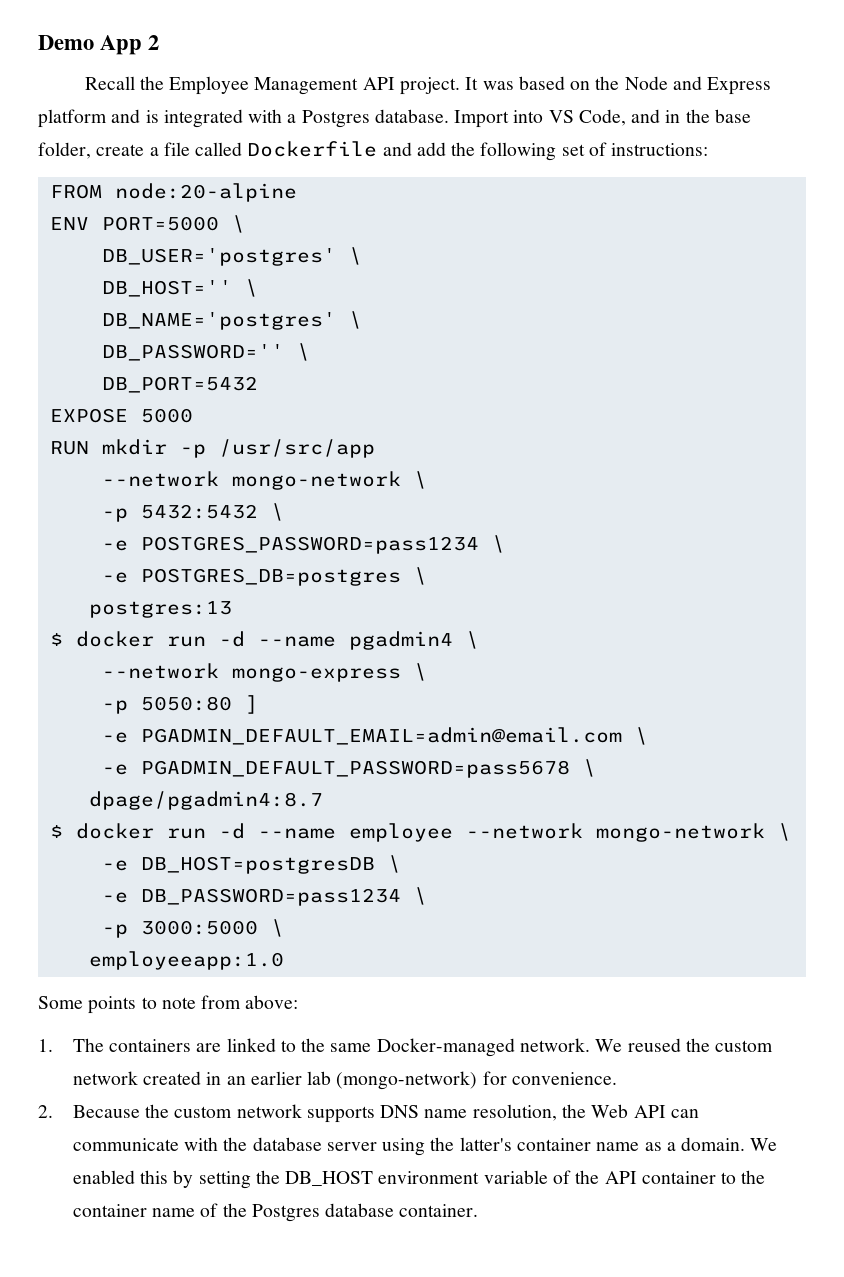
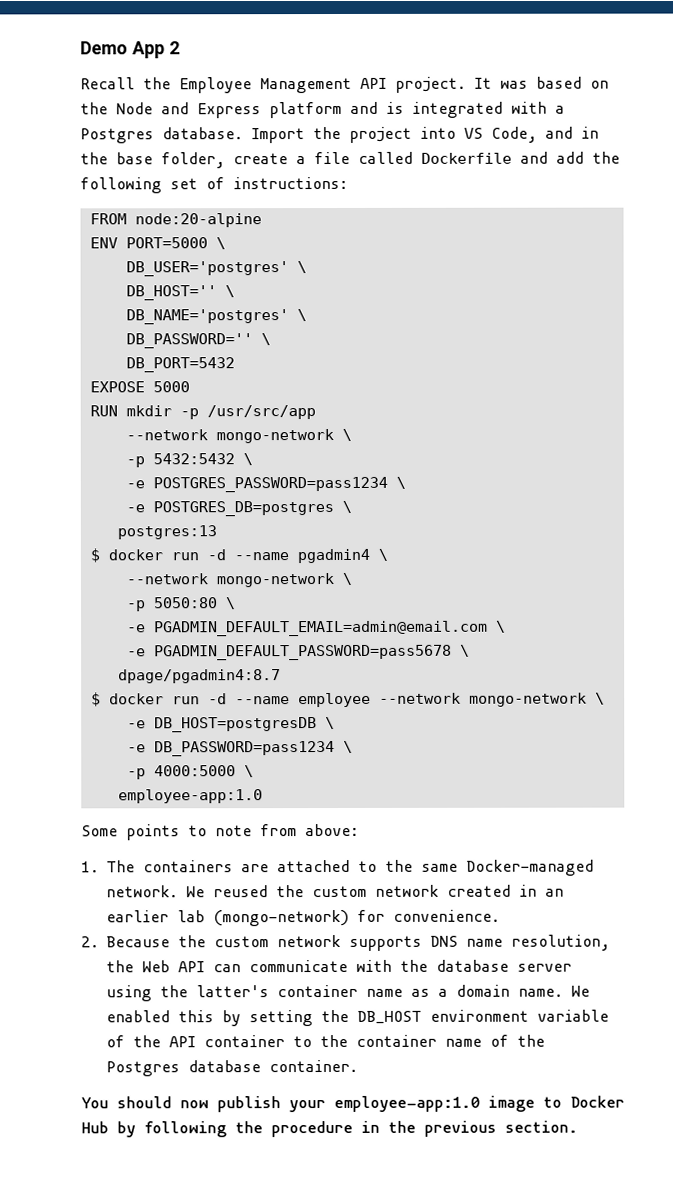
(510, 119) none -> [313,126,412,143] the project
[231,667,401,682] mongo-express -> [215,573,334,588] mongo-network
[244,695,258,714] ] -> [225,597,236,610] \
[140,919,284,937] [88,951,284,970] 3000:5000 \ // employeeapp:1.0 -> [153,765,254,778] [117,789,263,804] 4000:5000 \ // employee-app:1.0
[226,1038,276,1052] linked -> [277,859,350,873] attached
[681,1137,746,1151] domain. -> [456,984,563,997] domain name.
(479, 1210) none -> [81,1095,625,1113] [81,1120,578,1138] // You should now publish your employee-app:1.0 image to Docker Hub by following the procedure in the previous section.

